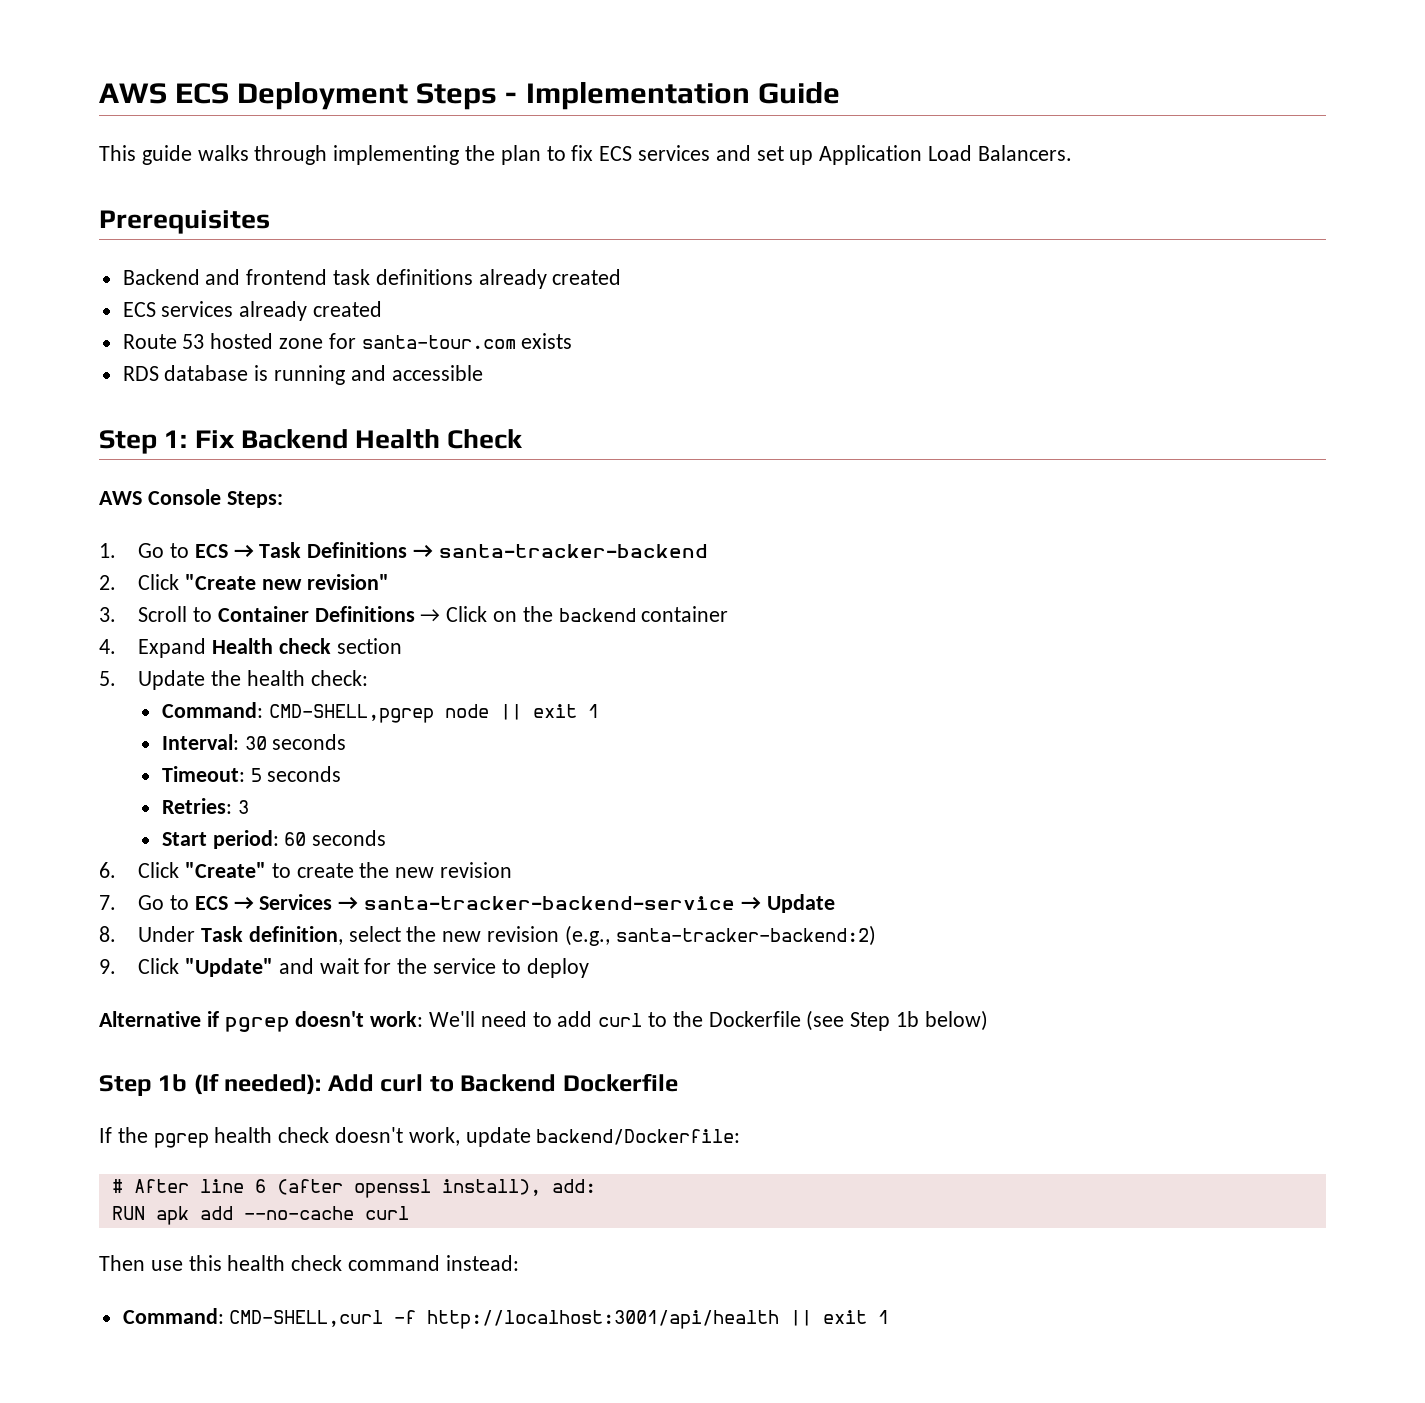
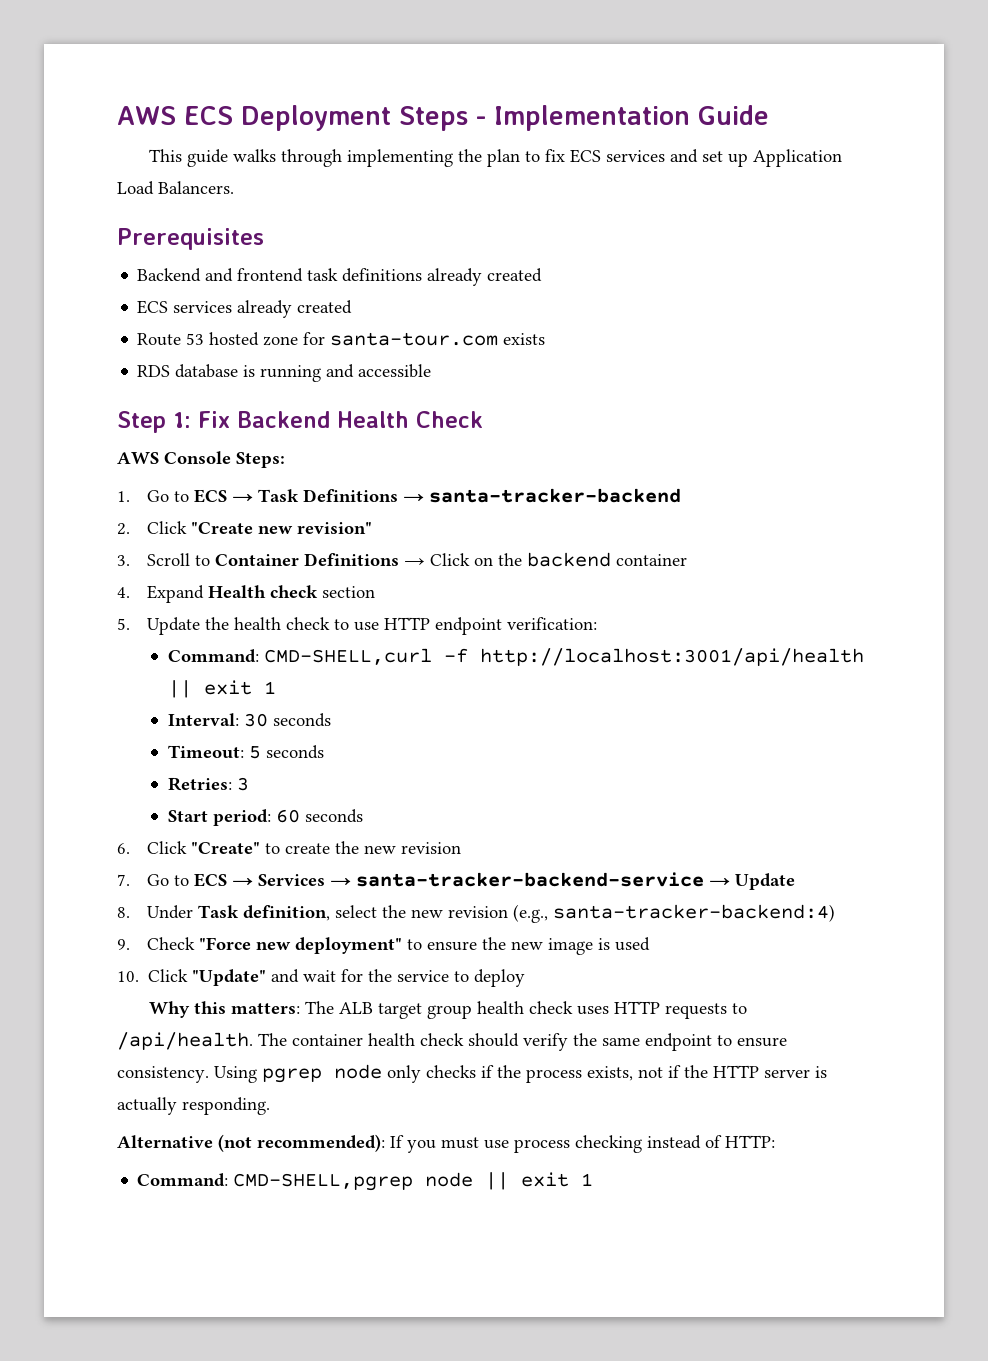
[310,670,368,686] [161,702,489,723] check: // Command: CMD-SHELL,pgrep node -> [286,617,598,635] [167,648,864,666] check to use HTTP endpoint verification: // Command: CMD-SHELL,curl -f http://localhost:3001/api/health
[615,925,876,946] [99,959,116,974] santa-tracker-backend:2) // 9. -> [553,904,836,922] [117,937,651,955] [117,971,139,982] santa-tracker-backend:4) // 9. Check "Force new deployment" to ensure the new image is used // 10.
[99,1010,988,1032] [99,1073,678,1096] [99,1127,741,1148] [111,1179,596,1198] [111,1206,409,1225] [99,1255,519,1271] [122,1308,780,1329] Alternative if pgrep doesn't work: We'll need to add curl to the Dockerfile (see Step 1b below) // Step 1b (If needed): Add curl to Backend Dockerfile // If the pgrep health check doesn't work, update backend/Dockerfile: // # After line 6 (after openssl install), add: // RUN apk add --no-cache curl // Then use this health check command instead: // Command: CMD-SHELL,curl -f http://localhost:3001/api/health -> [149,1001,748,1019] [117,1032,787,1051] [117,1064,827,1083] [117,1097,270,1115] [117,1134,775,1153] [137,1172,474,1191] Why this matters: The ALB target group health check uses HTTP requests to /api/health. The container health check should verify the same endpoint to ensure consistency. Using pgrep node only checks if the process exists, not if the HTTP server is actually responding. // Alternative (not recommended): If you must use process checking instead of HTTP: // Command: CMD-SHELL,pgrep node

